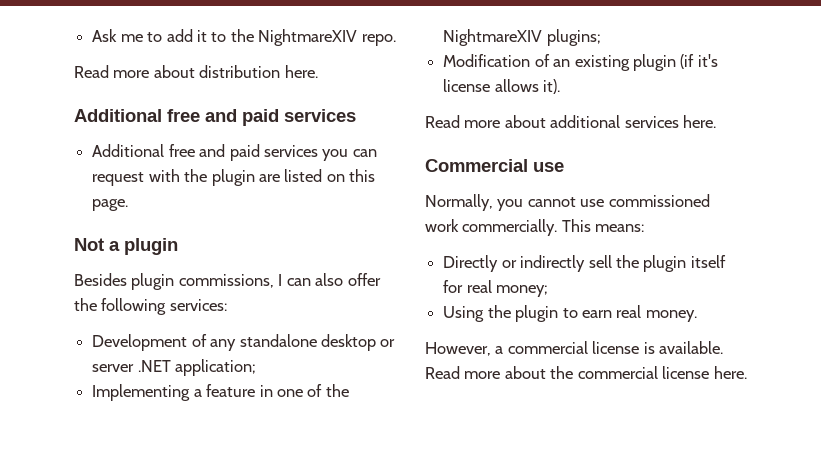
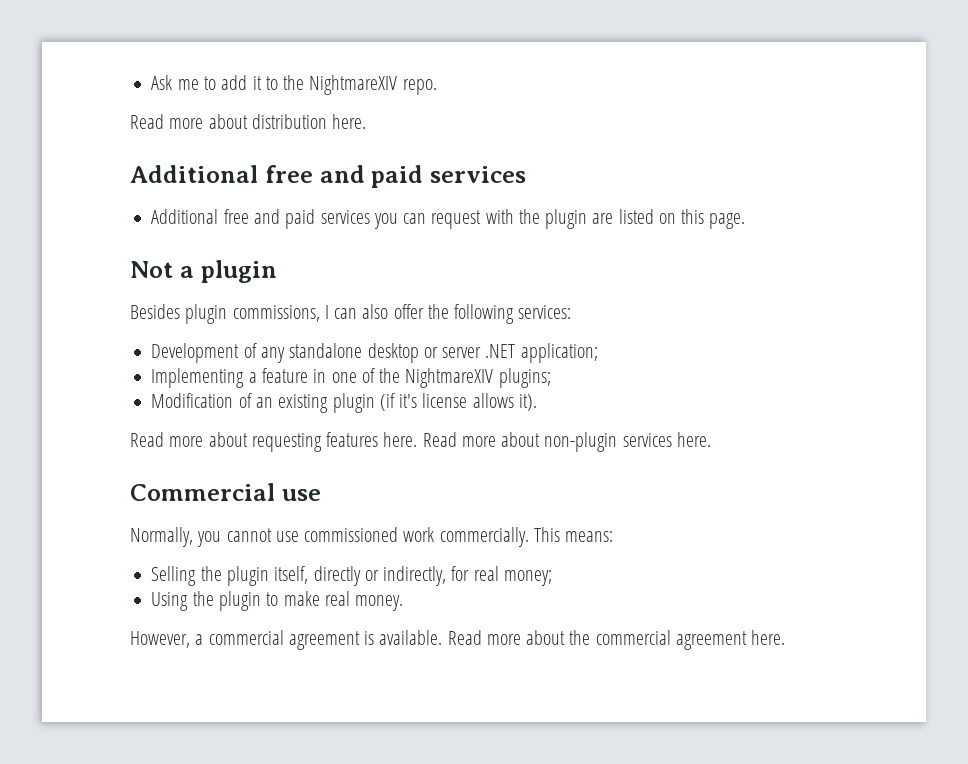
[550,115,621,128] additional -> [251,432,618,452] requesting features here. Read more about non-plugin
[443,255,726,272] Directly or indirectly sell the plugin itself -> [151,566,447,586] Selling the plugin itself, directly or indirectly,
[581,310,612,318] earn -> [283,591,320,606] make
[592,341,640,354] license -> [288,631,360,650] agreement
[662,366,710,379] license -> [675,631,747,650] agreement

